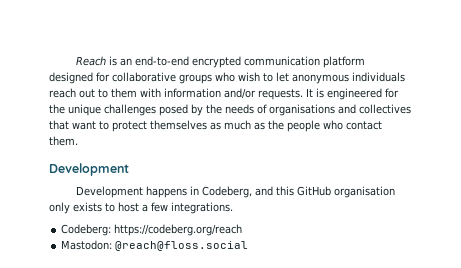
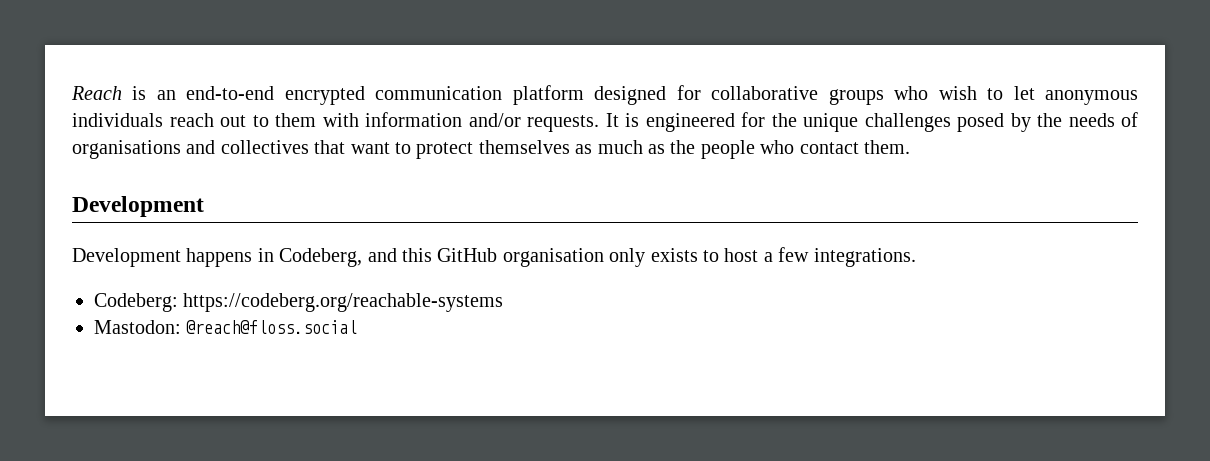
[114,224,243,236] https://codeberg.org/reach -> [183,293,504,312] https://codeberg.org/reachable-systems

